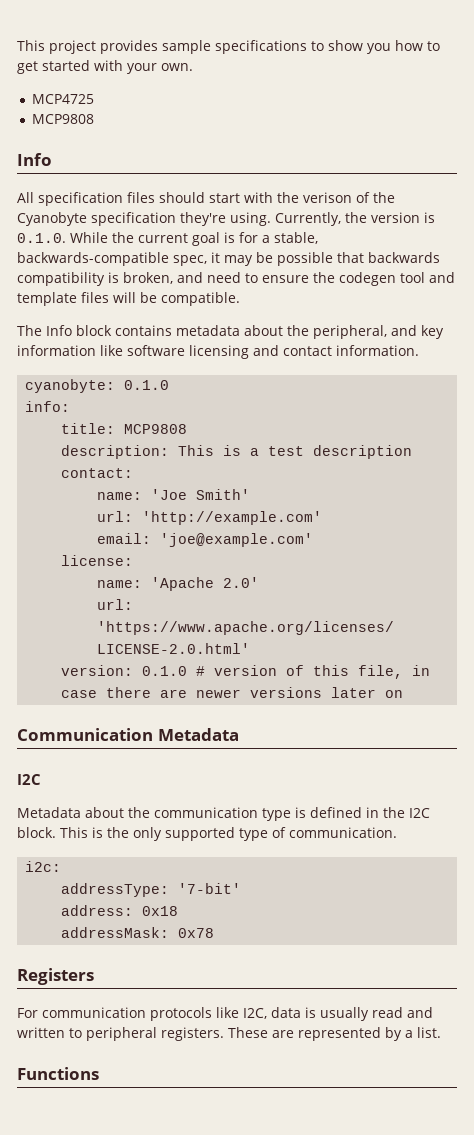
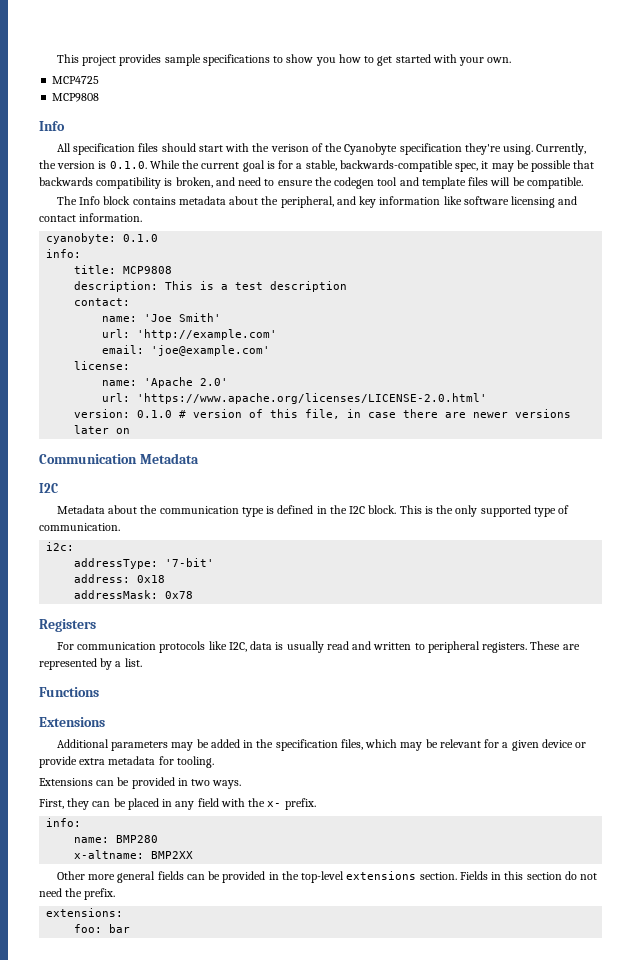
(99, 1073) none -> [39,717,105,727] [56,739,587,751] [39,756,214,768] [39,777,242,789] [39,798,316,810] [46,818,82,827] [74,835,159,843] [74,850,194,859] [56,871,598,883] [39,888,116,900] [46,908,124,917] [74,924,131,933] // Extensions // Additional parameters may be added in the specification files, which may be relevant for a given device or provide extra metadata for tooling. // Extensions can be provided in two ways. // First, they can be placed in any field with the x- prefix. // info: // name: BMP280 // x-altname: BMP2XX // Other more general fields can be provided in the top-level extensions section. Fields in this section do not need the prefix. // extensions: // foo: bar

